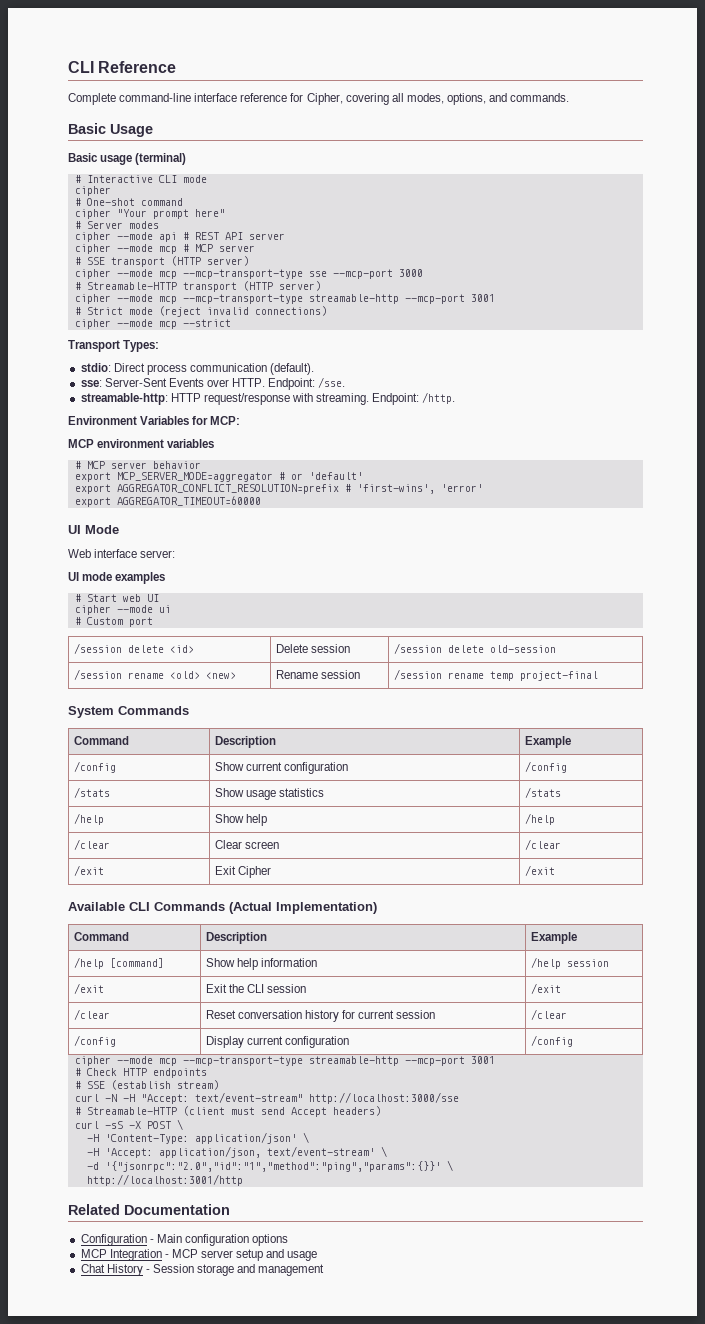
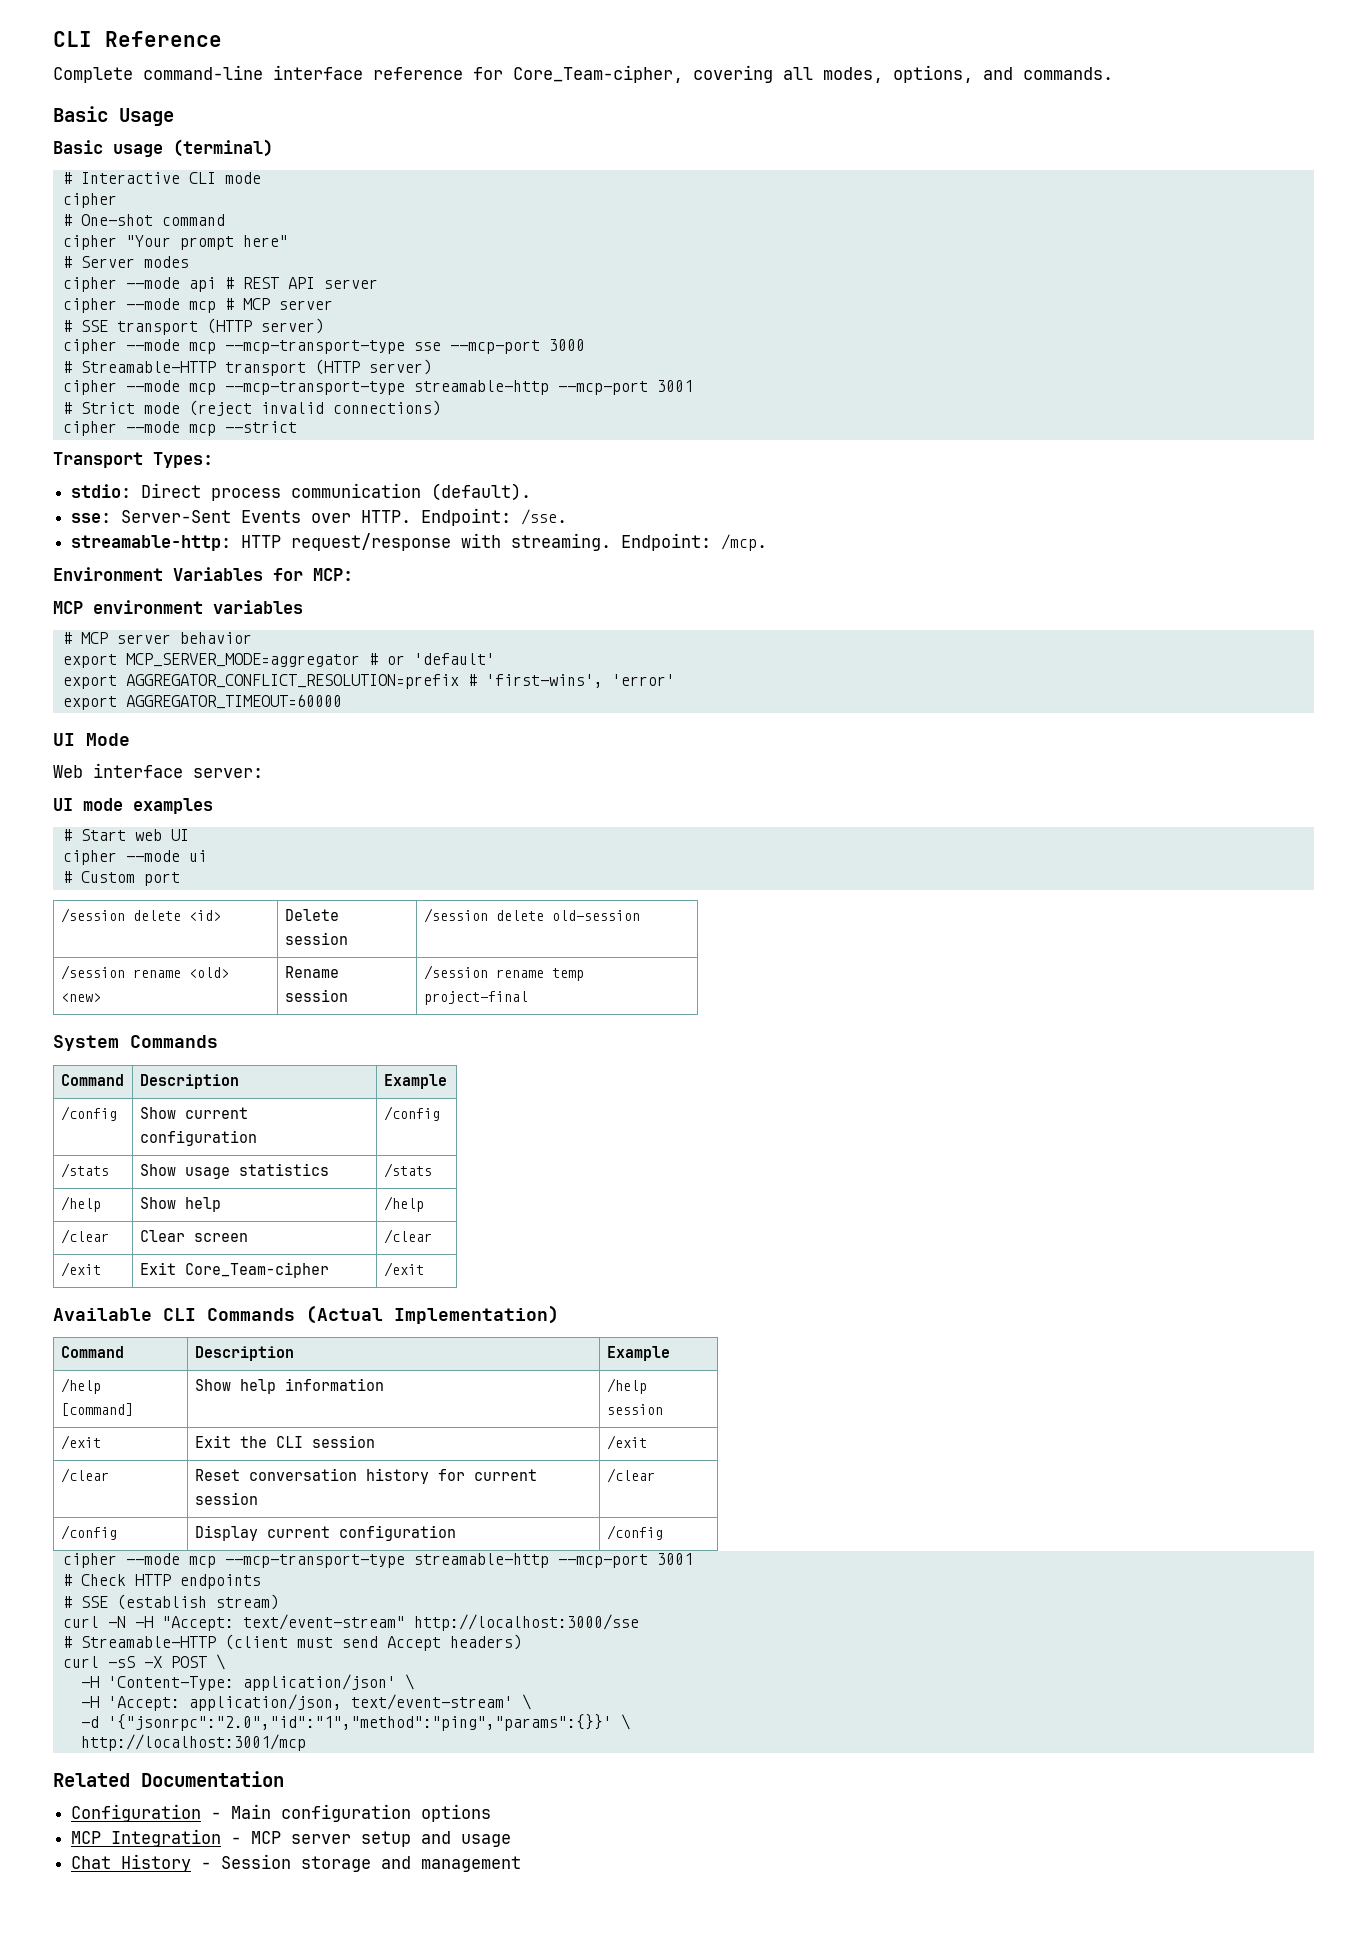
[306,93,343,105] Cipher, -> [513,65,683,83] Core_Team-cipher,
[422,392,456,404] /http. -> [721,534,768,551] /mcp.
[237,866,271,878] Cipher -> [184,1262,329,1278] Core_Team-cipher
[86,1174,243,1186] http://localhost:3001/http -> [80,1734,306,1751] http://localhost:3001/mcp

